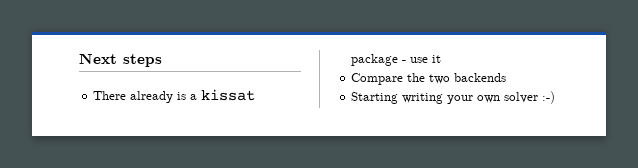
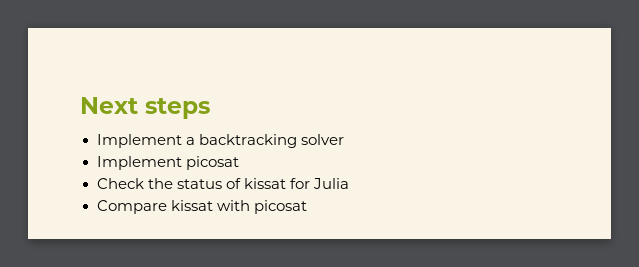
[93,89,256,103] [351,54,442,66] [351,73,507,85] [351,91,556,104] There already is a kissat package - use it // Compare the two backends // Starting writing your own solver :-) -> [96,134,344,148] [96,156,239,170] [96,178,349,189] [96,200,307,214] Implement a backtracking solver // Implement picosat // Check the status of kissat for Julia // Compare kissat with picosat

